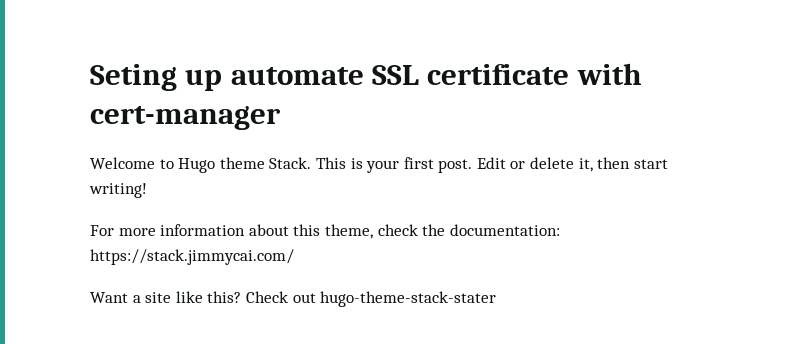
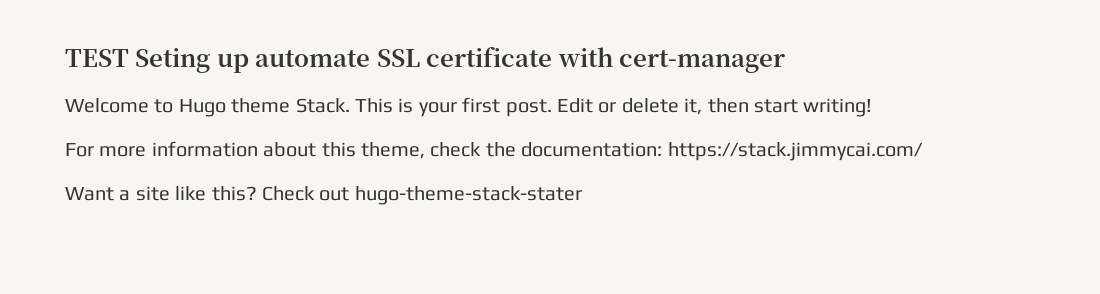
(90, 77) none -> [65,49,129,67] TEST

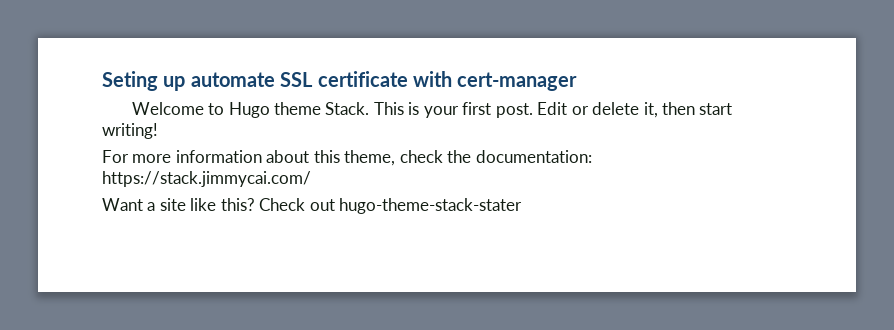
[65,49,129,67] TEST -> (102, 81) none

